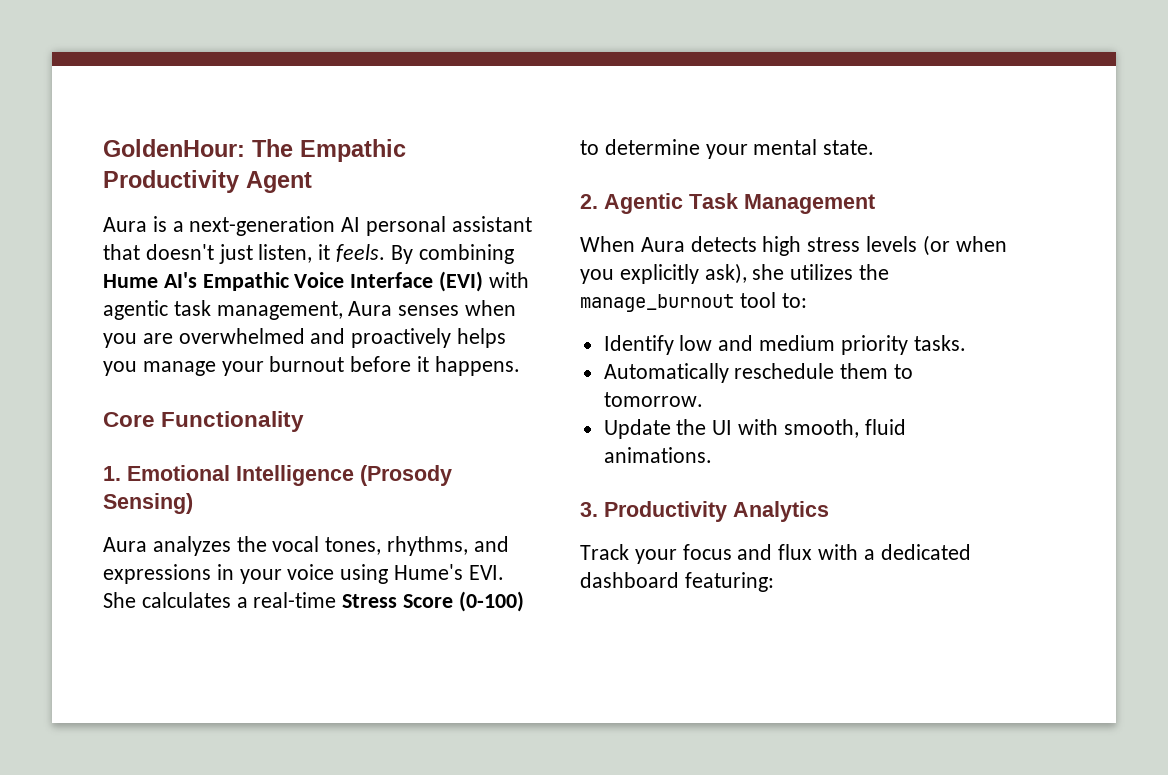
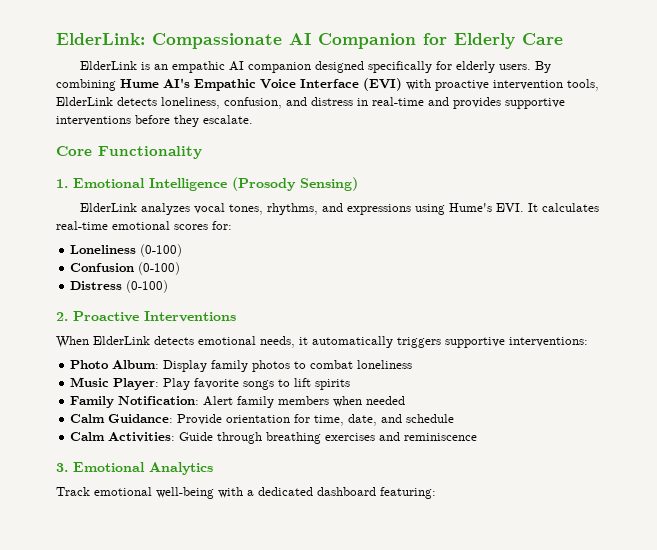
[103,139,406,162] [103,170,312,193] [103,216,532,236] [103,244,386,264] GoldenHour: The Empathic Productivity Agent // Aura is a next-generation AI personal assistant that doesn't just listen, it feels. -> [56,33,563,49] [80,61,532,73] ElderLink: Compassionate AI Companion for Elderly Care // ElderLink is an empathic AI companion designed specifically for elderly users.
[103,300,517,320] [103,328,507,348] [103,356,520,376] agentic task management, Aura senses when you are overwhelmed and proactively helps you manage your burnout before it happens. -> [435,79,599,91] [56,97,565,109] [56,115,253,127] proactive intervention tools, ElderLink detects loneliness, confusion, and distress in real-time and provides supportive interventions before they escalate.
[103,536,267,556] Aura analyzes the -> [80,203,191,215] ElderLink analyzes
[216,564,504,584] [103,591,524,612] [580,139,875,159] [580,193,875,214] [580,235,1007,256] [580,263,890,284] [580,292,807,312] [603,335,966,355] [603,363,914,383] [603,392,703,407] [603,419,906,439] [603,447,712,463] in your voice using Hume's EVI. She calculates a real-time Stress Score (0-100) to determine your mental state. // 2. Agentic Task Management // When Aura detects high stress levels (or when you explicitly ask), she utilizes the manage_burnout tool to: // Identify low and medium priority tasks. // Automatically reschedule them to tomorrow. // Update the UI with smooth, fluid animations. -> [415,203,600,215] [56,221,232,230] [70,244,183,257] [70,262,181,275] [70,280,169,293] [56,311,236,322] [56,336,588,348] [70,360,413,372] [70,377,351,390] [70,396,406,408] [70,414,455,426] [70,432,478,444] using Hume's EVI. It calculates real-time emotional scores for: // Loneliness (0-100) // Confusion (0-100) // Distress (0-100) // 2. Proactive Interventions // When ElderLink detects emotional needs, it automatically triggers supportive interventions: // Photo Album: Display family photos to combat loneliness // Music Player: Play favorite songs to lift spirits // Family Notification: Alert family members when needed // Calm Guidance: Provide orientation for time, date, and schedule // Calm Activities: Guide through breathing exercises and reminiscence
[604,501,727,522] Productivity -> [73,462,145,472] Emotional
[634,544,813,564] your focus and flux -> [94,487,214,499] emotional well-being

